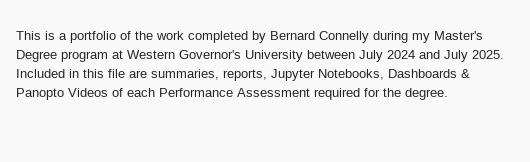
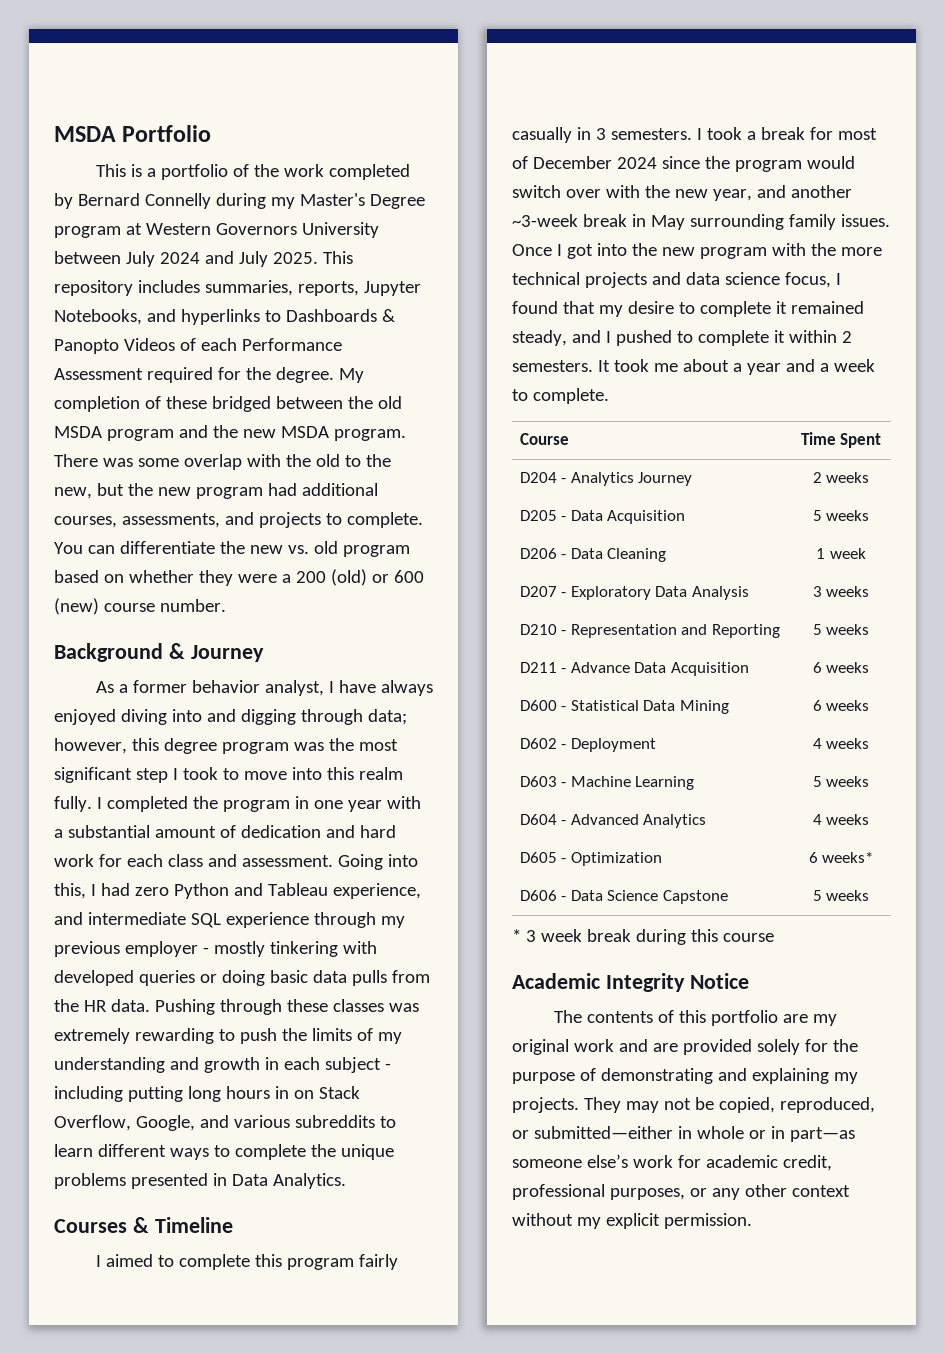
(16, 35) none -> [54,125,212,142] MSDA Portfolio //
[179,50,241,59] Governor's -> [215,223,297,235] Governors
[16,69,147,78] Included in this file are -> [322,251,353,264] [54,280,200,296] This repository includes
(384, 74) none -> [146,309,281,325] and hyperlinks to
(448, 94) none -> [338,368,364,383] [54,396,402,412] [54,425,406,441] [54,454,391,470] [54,483,378,499] [54,512,423,528] [54,541,410,557] [54,569,424,586] [54,598,226,615] [54,643,264,662] [96,680,433,696] [54,709,407,725] [54,738,398,754] [54,767,403,783] [54,796,421,812] [54,825,396,838] [54,854,418,870] [54,883,421,899] [54,912,405,928] [54,941,377,957] [54,970,430,986] [54,999,419,1015] [54,1028,402,1044] [54,1057,391,1073] [54,1086,360,1102] [54,1115,396,1131] [54,1144,394,1160] [54,1173,346,1189] [54,1217,233,1233] [96,1254,398,1270] [512,127,877,143] [512,156,855,172] [512,185,852,201] [512,214,890,230] [512,243,882,259] [512,272,841,288] [512,301,864,317] [512,330,852,346] [512,359,875,375] [512,388,609,404] [520,433,570,445] [800,432,882,448] [520,472,693,486] [812,472,870,483] [520,510,686,524] [812,510,870,521] [520,548,667,562] [816,548,866,559] [520,586,749,600] [812,586,870,597] [520,624,780,638] [812,624,870,635] [520,662,749,676] [812,662,870,673] [520,700,729,714] [812,700,870,711] [520,738,656,752] [812,738,870,749] [520,776,695,790] [812,776,870,787] [520,814,707,828] [812,814,870,825] [520,852,662,866] [808,852,874,863] [520,890,728,904] [812,890,870,901] [512,929,774,945] [512,973,749,992] [554,1010,837,1026] [512,1039,858,1055] [512,1068,858,1084] [512,1097,875,1113] [512,1126,855,1142] [512,1154,832,1171] [512,1184,850,1200] [512,1213,752,1229] My completion of these bridged between the old MSDA program and the new MSDA program. There was some overlap with the old to the new, but the new program had additional courses, assessments, and projects to complete. You can differentiate the new vs. old program based on whether they were a 200 (old) or 600 (new) course number. // Background & Journey // As a former behavior analyst, I have always enjoyed diving into and digging through data; however, this degree program was the most significant step I took to move into this realm fully. I completed the program in one year with a substantial amount of dedication and hard work for each class and assessment. Going into this, I had zero Python and Tableau experience, and intermediate SQL experience through my previous employer - mostly tinkering with developed queries or doing basic data pulls from the HR data. Pushing through these classes was extremely rewarding to push the limits of my understanding and growth in each subject - including putting long hours in on Stack Overflow, Google, and various subreddits to learn different ways to complete the unique problems presented in Data Analytics. // Courses & Timeline // I aimed to complete this program fairly casually in 3 semesters. I took a break for most of December 2024 since the program would switch over with the new year, and another ~3-week break in May surrounding family issues. Once I got into the new program with the more technical projects and data science focus, I found that my desire to complete it remained steady, and I pushed to complete it within 2 semesters. It took me about a year and a week to complete. // Course | Time Spent // D204 - Analytics Journey | 2 weeks // D205 - Data Acquisition | 5 weeks // D206 - Data Cleaning | 1 week // D207 - Exploratory Data Analysis | 3 weeks // D210 - Representation and Reporting | 5 weeks // D211 - Advance Data Acquisition | 6 weeks // D600 - Statistical Data Mining | 6 weeks // D602 - Deployment | 4 weeks // D603 - Machine Learning | 5 weeks // D604 - Advanced Analytics | 4 weeks // D605 - Optimization | 6 weeks* // D606 - Data Science Capstone | 5 weeks // * 3 week break during this course // Academic Integrity Notice // The contents of this portfolio are my original work and are provided solely for the purpose of demonstrating and explaining my projects. They may not be copied, reproduced, or submitted—either in whole or in part—as someone else’s work for academic credit, professional purposes, or any other context without my explicit permission.

